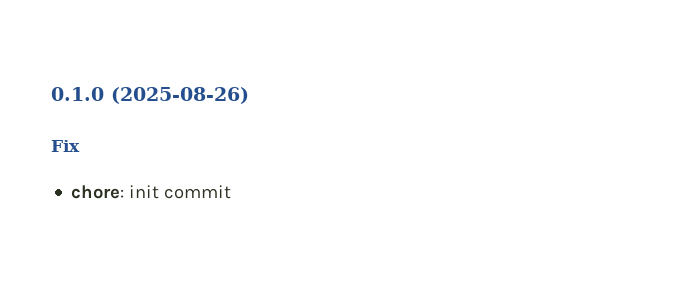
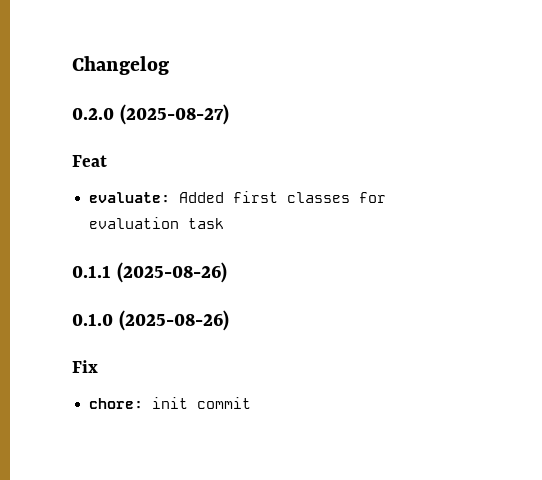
(51, 94) none -> [72,56,169,75] [72,104,229,125] [72,155,107,167] [88,191,386,203] [88,217,224,229] [72,262,227,283] Changelog // 0.2.0 (2025-08-27) // Feat // evaluate: Added first classes for evaluation task // 0.1.1 (2025-08-26) //

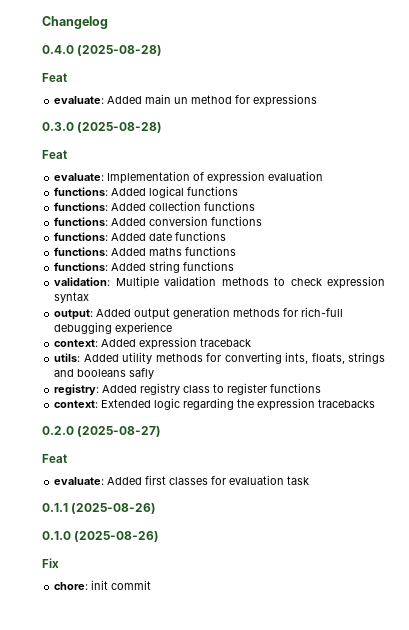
(169, 65) none -> [42,45,163,56] [42,73,67,82] [54,94,318,107] [42,122,163,133] [42,150,67,159] [54,171,324,184] [54,186,239,198] [54,201,256,211] [54,216,263,226] [54,231,227,241] [54,246,237,256] [54,261,235,273] [54,276,385,289] [54,292,90,303] [54,307,344,320] [54,322,173,335] [54,337,252,350] [54,352,386,364] [54,368,155,379] [54,383,322,396] [54,398,376,411] // 0.4.0 (2025-08-28) // Feat // evaluate: Added main un method for expressions // 0.3.0 (2025-08-28) // Feat // evaluate: Implementation of expression evaluation // functions: Added logical functions // functions: Added collection functions // functions: Added conversion functions // functions: Added date functions // functions: Added maths functions // functions: Added string functions // validation: Multiple validation methods to check expression syntax // output: Added output generation methods for rich-full debugging experience // context: Added expression traceback // utils: Added utility methods for converting ints, floats, strings and booleans safly // registry: Added registry class to register functions // context: Extended logic regarding the expression tracebacks

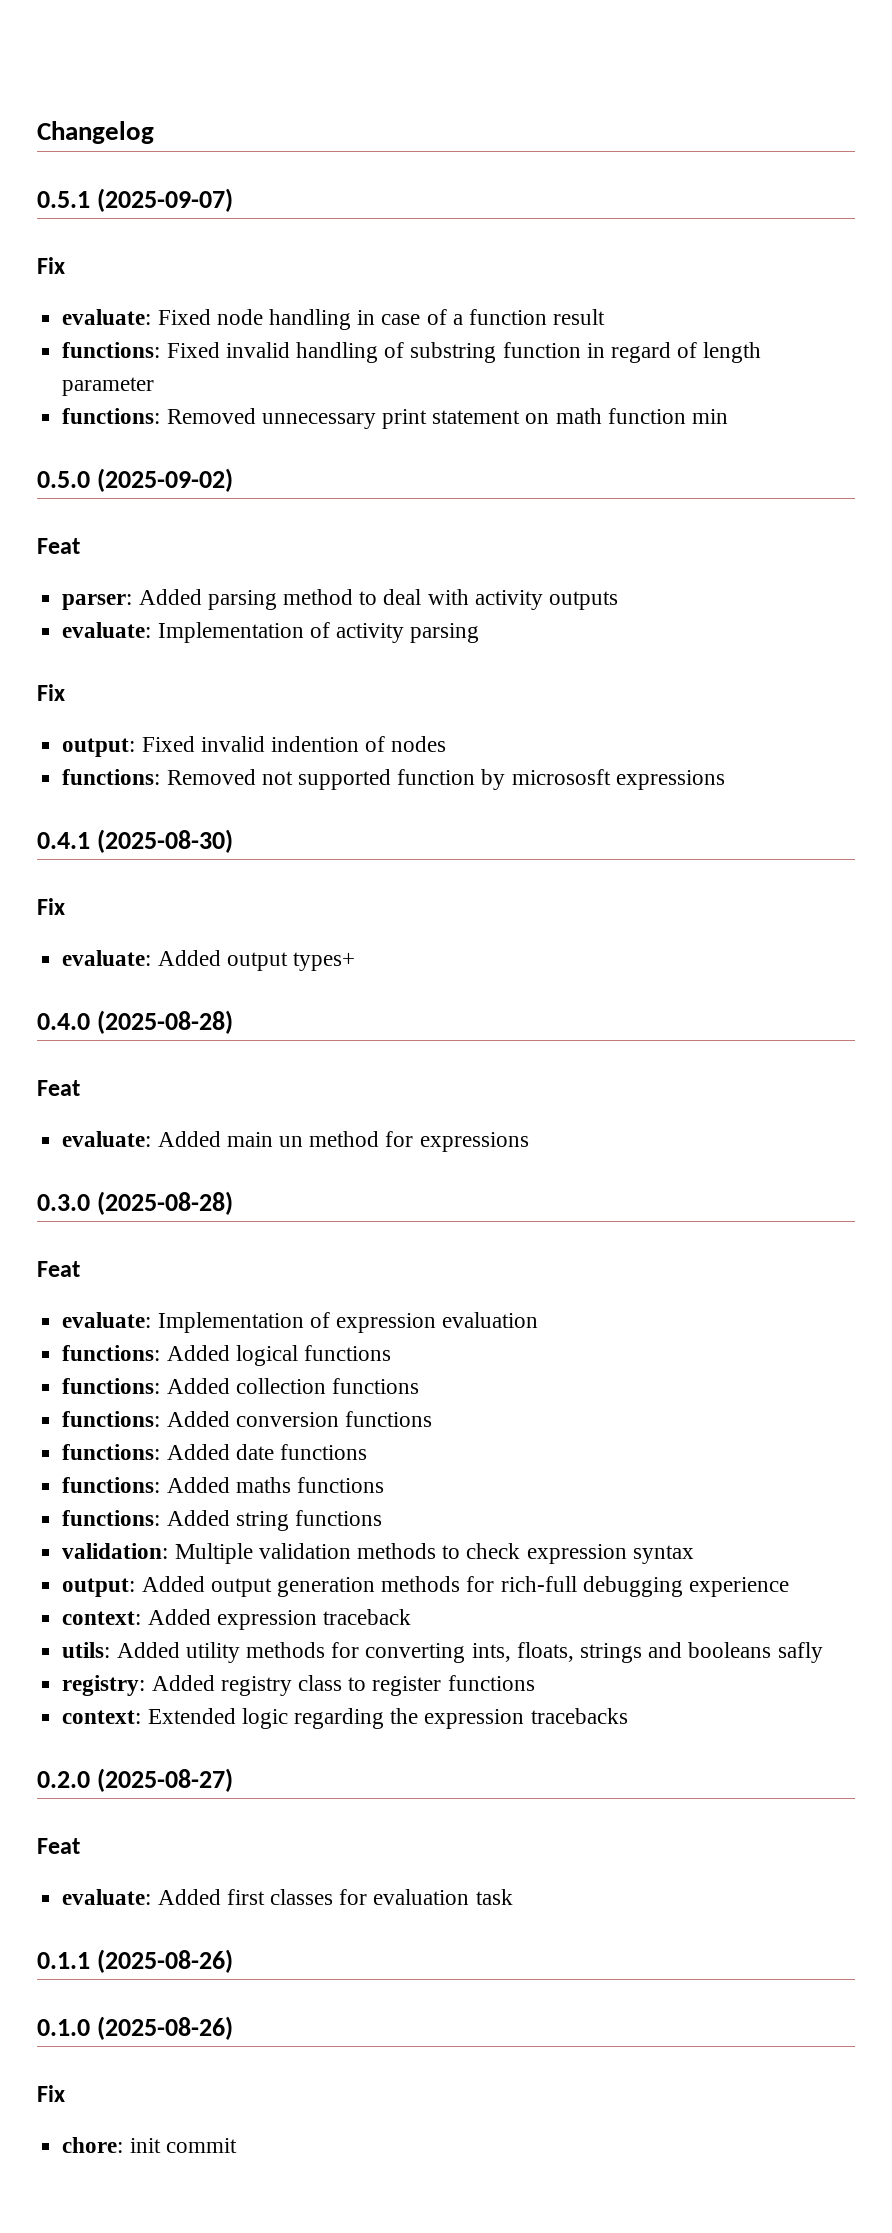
(108, 22) none -> [37,188,233,212] [37,257,65,274] [62,309,606,330] [62,342,762,363] [62,377,155,396] [62,408,728,429] [37,468,233,492] [37,538,80,554] [62,589,618,610] [62,622,480,643] [37,684,65,701] [62,736,447,757] [62,769,725,790] [37,829,233,853] [37,898,65,915] [62,950,355,971] // 0.5.1 (2025-09-07) // Fix // evaluate: Fixed node handling in case of a function result // functions: Fixed invalid handling of substring function in regard of length parameter // functions: Removed unnecessary print statement on math function min // 0.5.0 (2025-09-02) // Feat // parser: Added parsing method to deal with activity outputs // evaluate: Implementation of activity parsing // Fix // output: Fixed invalid indention of nodes // functions: Removed not supported function by micrososft expressions // 0.4.1 (2025-08-30) // Fix // evaluate: Added output types+

